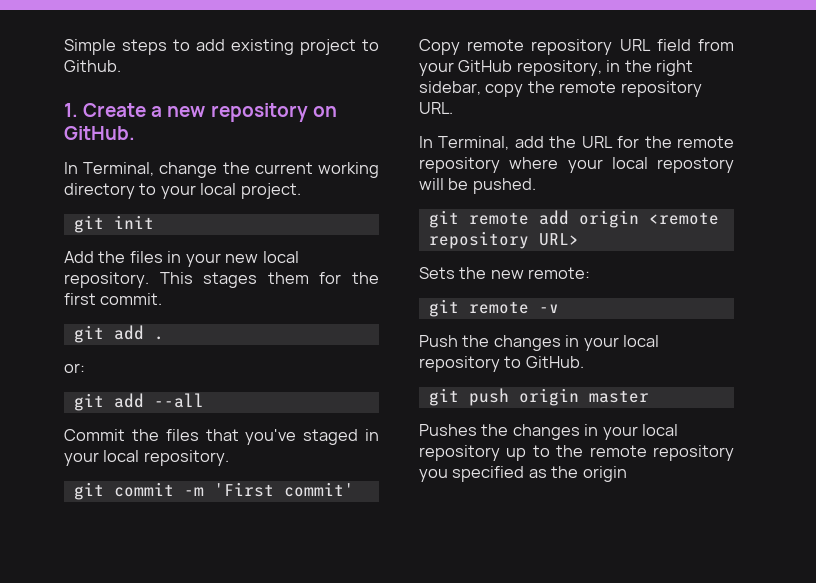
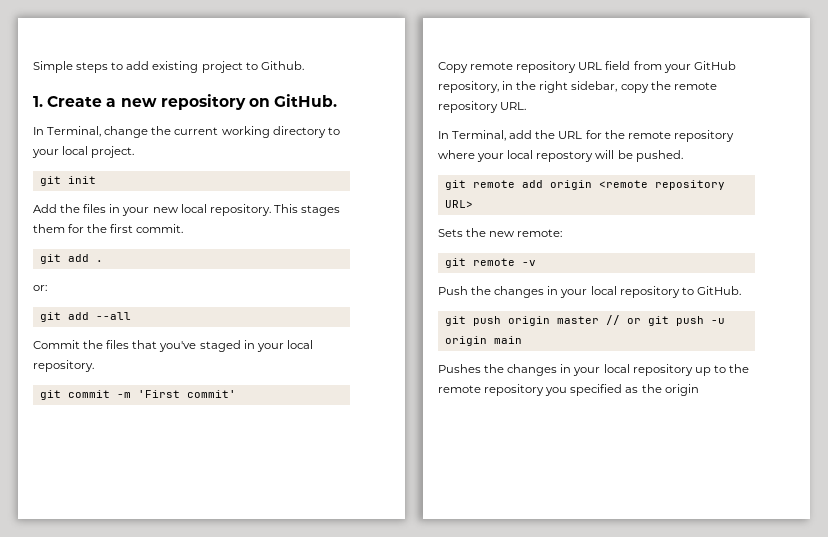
(649, 396) none -> [605,315,725,326] [444,336,522,346] // or git push -u origin main

